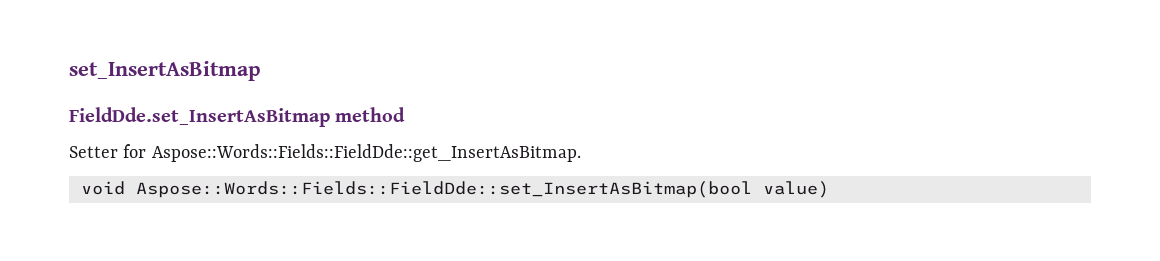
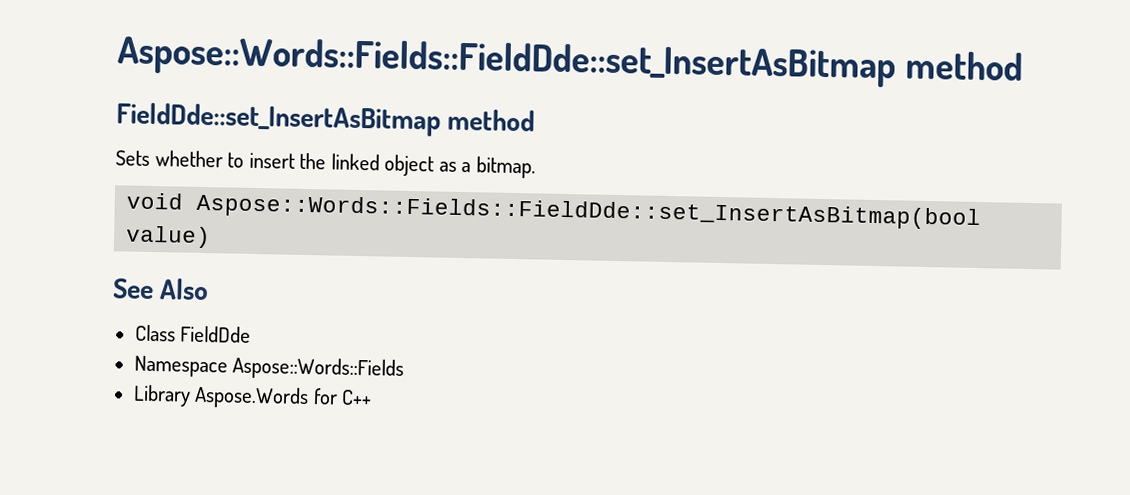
[69,61,261,81] [69,107,406,127] [69,144,581,162] [80,181,829,198] set_InsertAsBitmap // FieldDde.set_InsertAsBitmap method // Setter for Aspose::Words::Fields::FieldDde::get_InsertAsBitmap. // void Aspose::Words::Fields::FieldDde::set_InsertAsBitmap(bool value) -> [117,35,1023,88] [116,102,536,137] [115,150,536,179] [126,192,982,231] [125,225,212,249] [112,278,210,301] [134,324,252,343] [133,355,405,381] [132,384,373,410] Aspose::Words::Fields::FieldDde::set_InsertAsBitmap method // FieldDde::set_InsertAsBitmap method // Sets whether to insert the linked object as a bitmap. // void Aspose::Words::Fields::FieldDde::set_InsertAsBitmap(bool value) // See Also // Class FieldDde // Namespace Aspose::Words::Fields // Library Aspose.Words for C++

